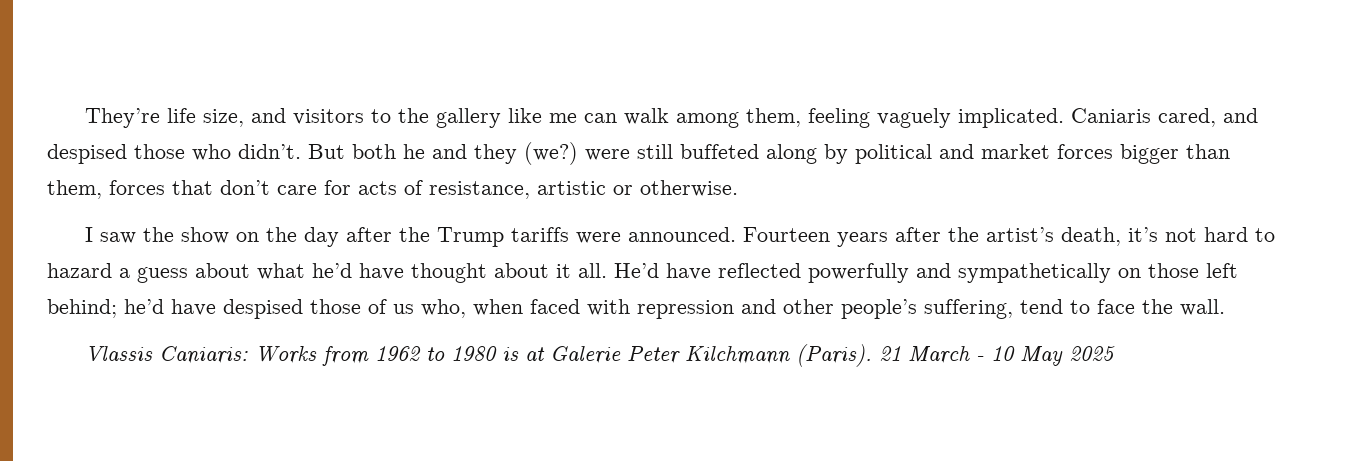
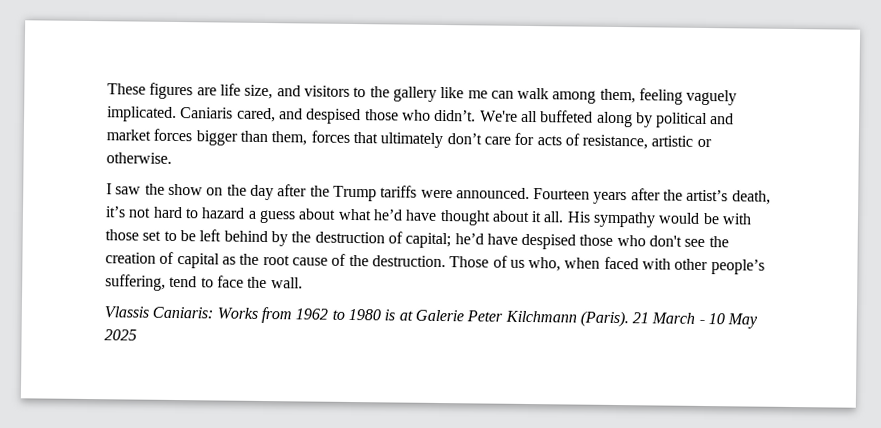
[85,108,161,128] They’re -> [107,82,217,100] These figures are
[308,142,673,165] But both he and they (we?) were still -> [479,110,538,123] We're all
(213, 187) none -> [380,132,444,149] ultimately
[614,263,1238,283] [47,299,361,319] He’d have reflected powerfully and sympathetically on those left behind; he’d have despised those -> [566,211,753,228] [105,229,729,250] [105,251,490,269] His sympathy would be with those set to be left behind by the destruction of capital; he’d have despised those who don't see the creation of capital as the root cause of the destruction. Those
[637,299,776,319] repression and -> (672, 264) none

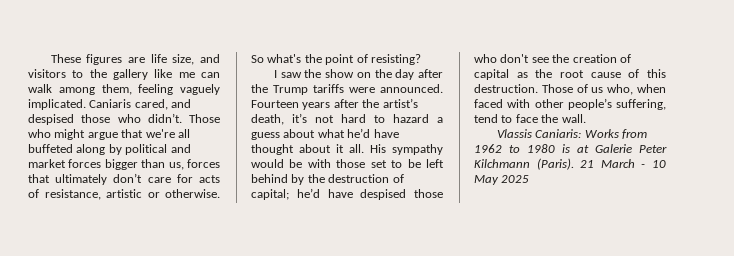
[479,110,518,122] We're -> [189,114,220,123] [28,129,175,140] Those who might argue that we're
[271,131,308,146] them, -> [168,162,184,170] us,
(172, 158) none -> [251,54,421,65] So what's the point of resisting?
[348,254,369,267] the -> [647,69,666,78] this

